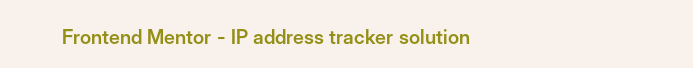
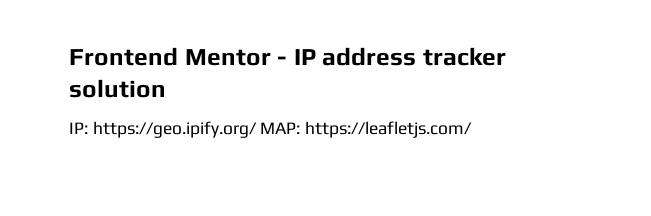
(470, 36) none -> [69,121,473,138] // IP: https://geo.ipify.org/ MAP: https://leafletjs.com/

